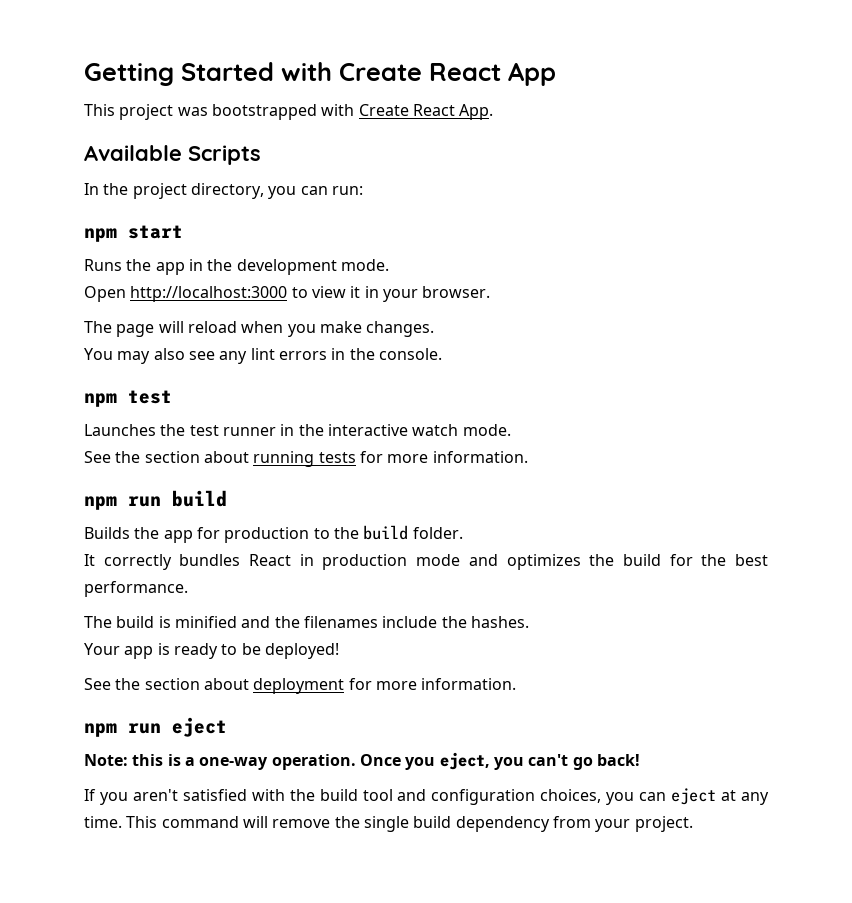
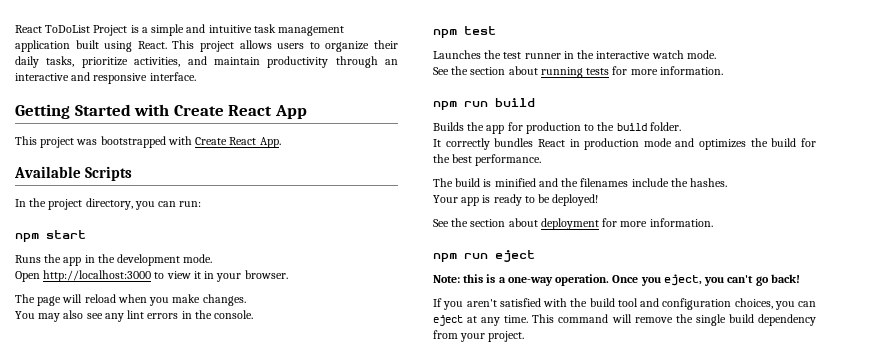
(84, 74) none -> [15,24,345,36] [15,40,399,52] [15,56,398,68] [15,72,196,84] React ToDoList Project is a simple and intuitive task management application built using React. This project allows users to organize their daily tasks, prioritize activities, and maintain productivity through an interactive and responsive interface. //

